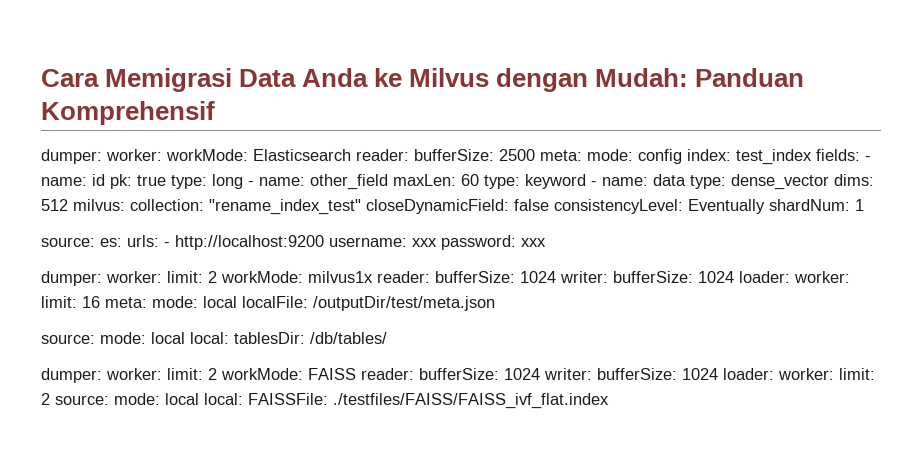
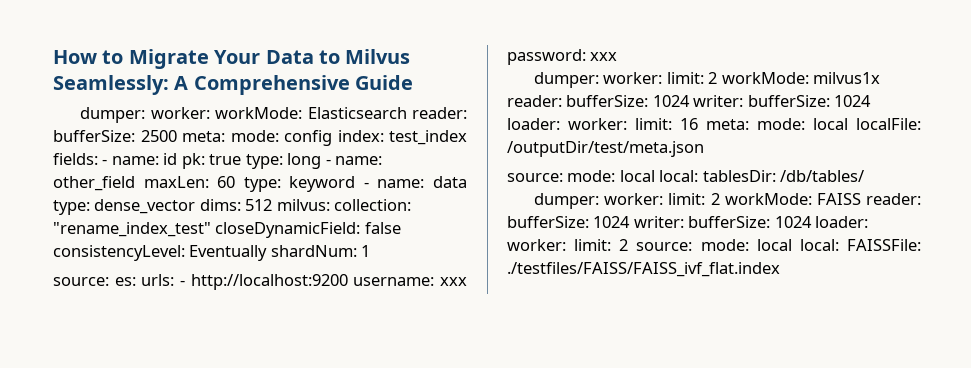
[41,68,805,92] [41,101,215,125] Cara Memigrasi Data Anda ke Milvus dengan Mudah: Panduan Komprehensif -> [53,49,411,69] [53,75,414,95] How to Migrate Your Data to Milvus Seamlessly: A Comprehensive Guide

